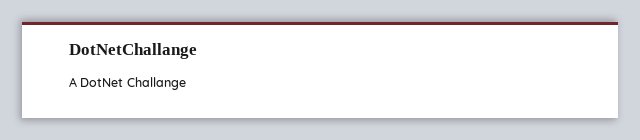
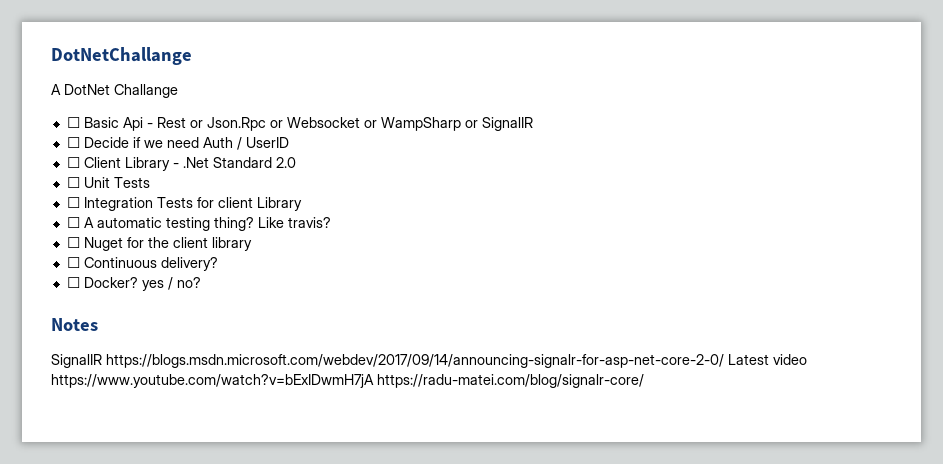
(186, 83) none -> [66,117,533,131] [66,137,289,150] [66,157,296,171] [66,177,150,188] [66,197,302,211] [66,217,331,231] [66,237,252,251] [66,257,218,271] [66,277,201,291] [51,318,98,331] [51,354,807,368] [51,374,644,388] // ☐ Basic Api - Rest or Json.Rpc or Websocket or WampSharp or SignalIR // ☐ Decide if we need Auth / UserID // ☐ Client Library - .Net Standard 2.0 // ☐ Unit Tests // ☐ Integration Tests for client Library // ☐ A automatic testing thing? Like travis? // ☐ Nuget for the client library // ☐ Continuous delivery? // ☐ Docker? yes / no? // Notes // SignalIR https://blogs.msdn.microsoft.com/webdev/2017/09/14/announcing-signalr-for-asp-net-core-2-0/ Latest video https://www.youtube.com/watch?v=bExIDwmH7jA https://radu-matei.com/blog/signalr-core/

